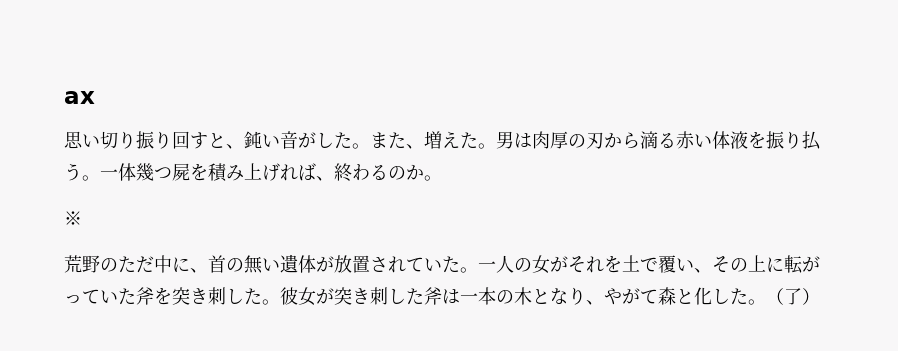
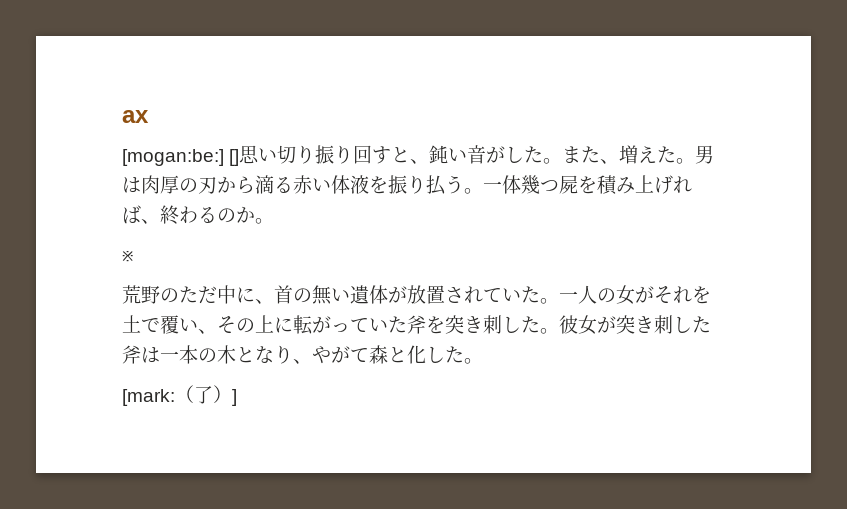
(95, 97) none -> [122,149,240,166] [mogan:be:] []
[766,288,820,305] （了） -> [122,385,237,406] // [mark:（了）]

